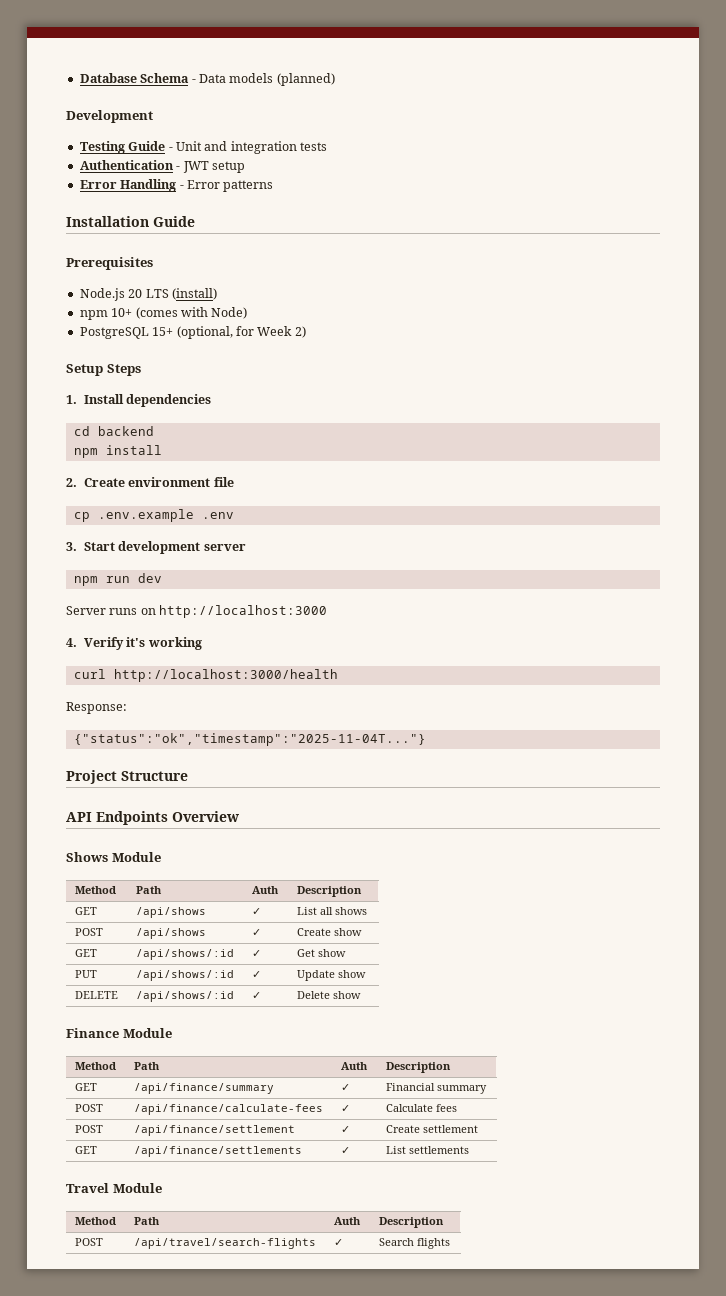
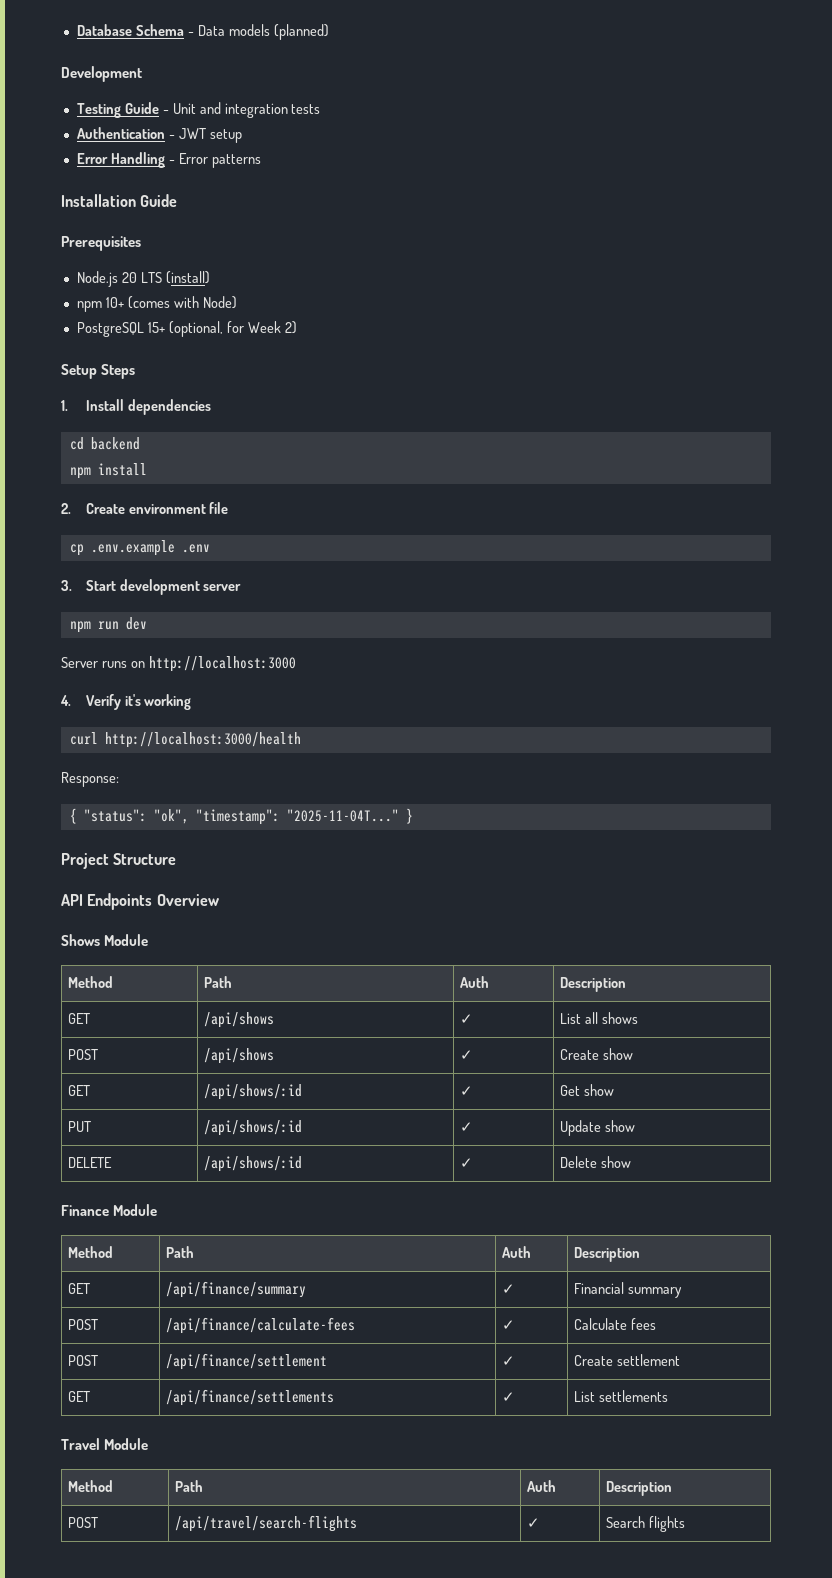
[73,733,426,746] {"status":"ok","timestamp":"2025-11-04T..."} -> [69,808,413,825] { "status": "ok", "timestamp": "2025-11-04T..." }

